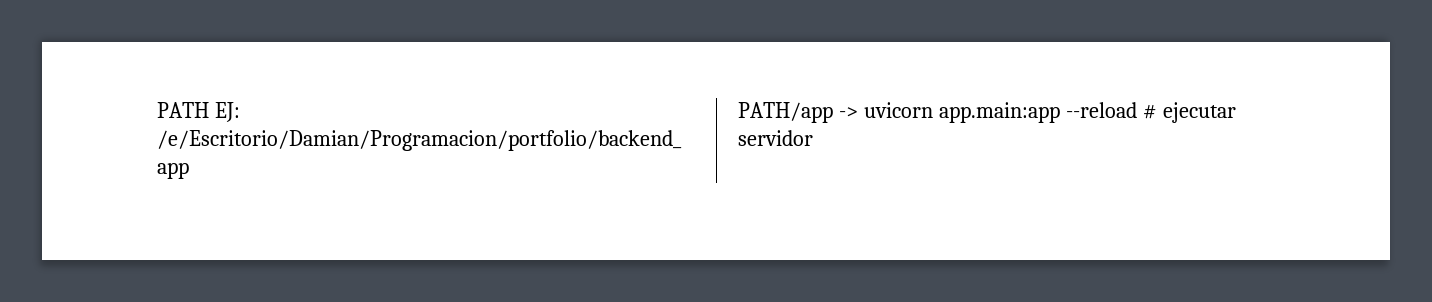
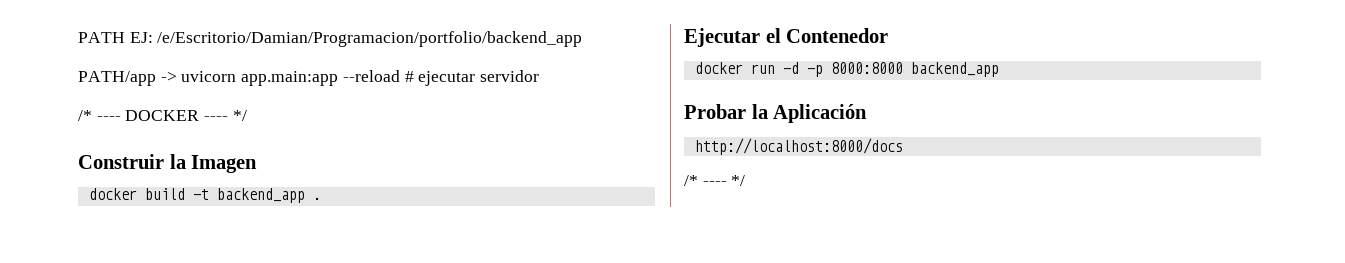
(813, 138) none -> [78,110,247,121] [78,154,258,173] [88,188,321,203] [684,28,889,47] [694,62,999,77] [684,104,868,123] [694,138,903,155] [684,175,746,186] // /* ---- DOCKER ---- */ // Construir la Imagen // docker build -t backend_app . // Ejecutar el Contenedor // docker run -d -p 8000:8000 backend_app // Probar la Aplicación // http://localhost:8000/docs // /* ---- */

